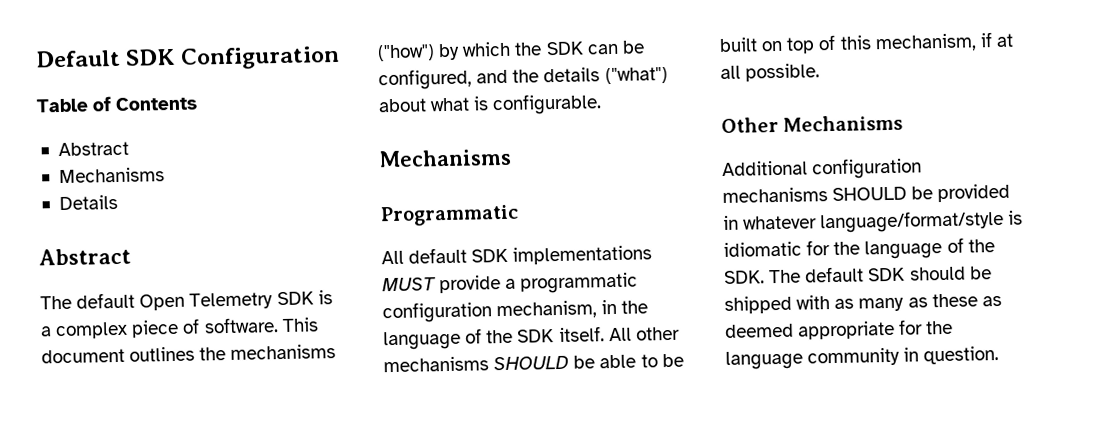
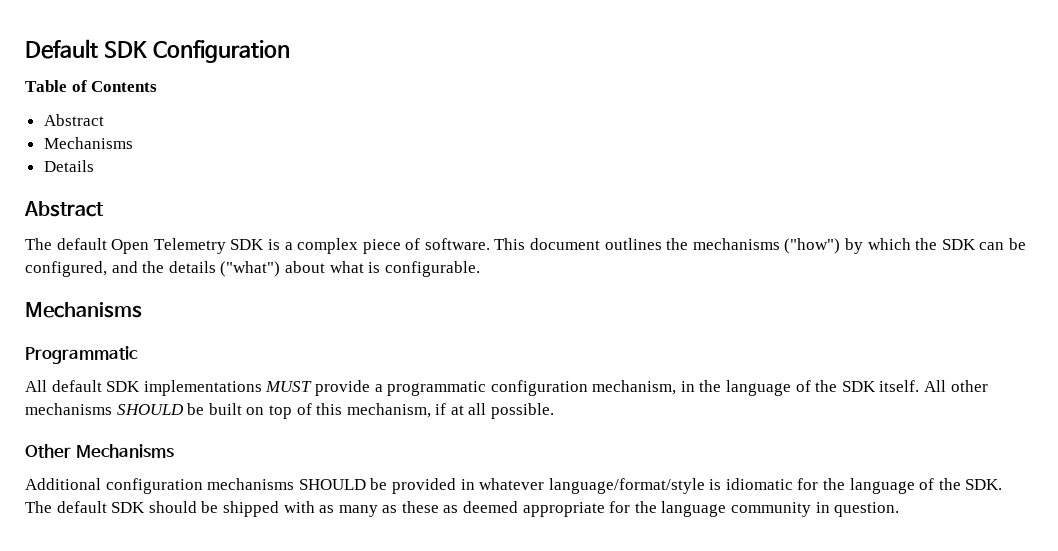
[599,353,684,369] able to be -> (205, 409) none

